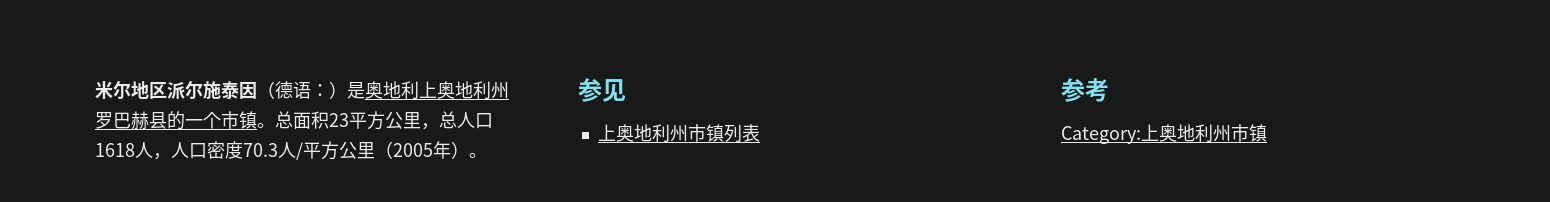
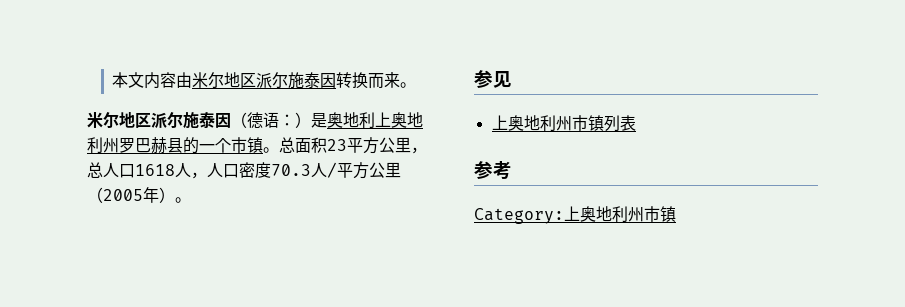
(95, 90) none -> [112,72,417,89] 本文内容由米尔地区派尔施泰因转换而来。 //

